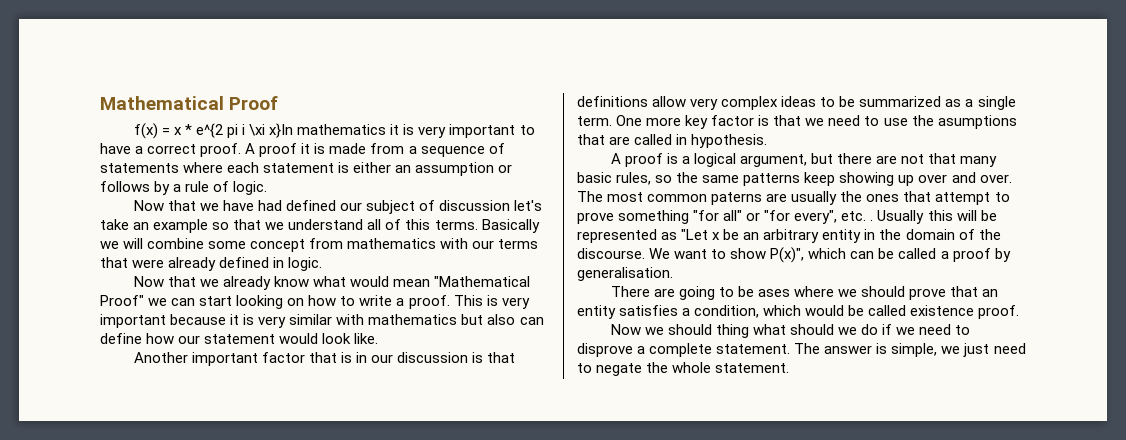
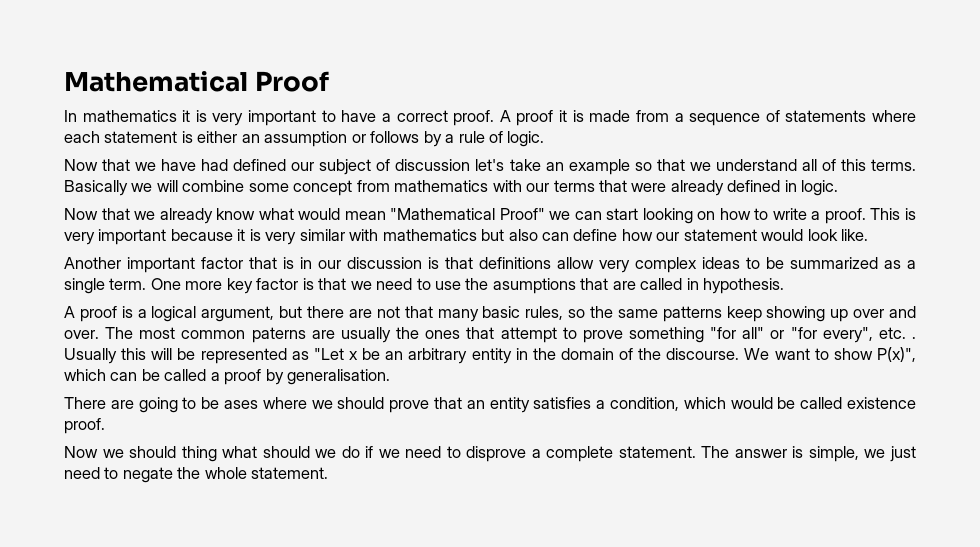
[133,123,294,139] f(x) = x * e^{2 pi i \xi x}In -> [64,110,77,122] In

